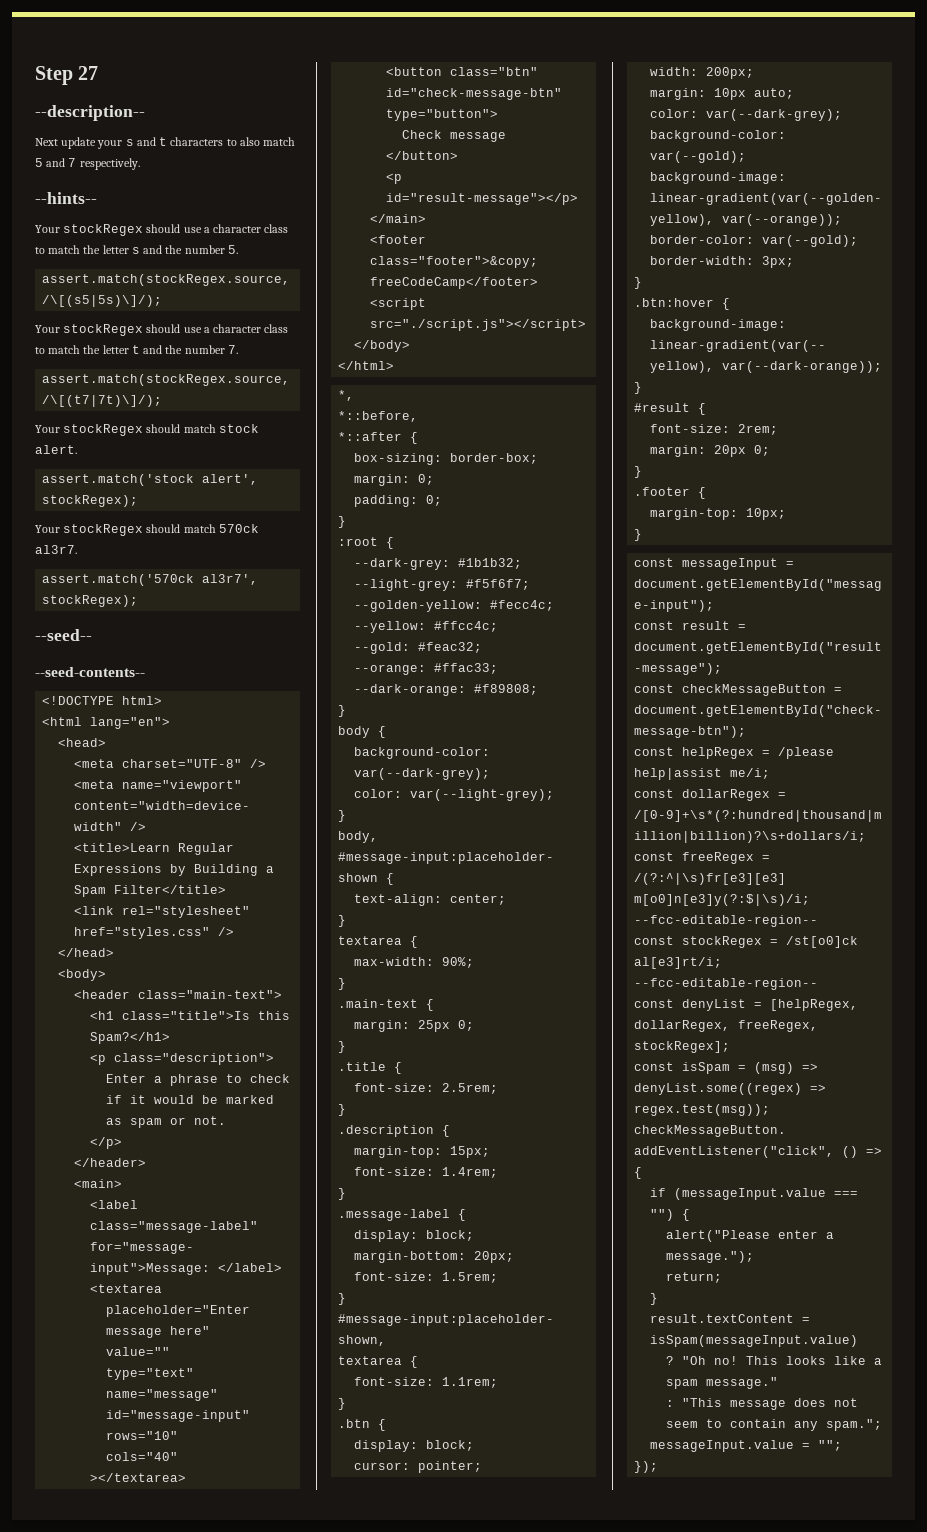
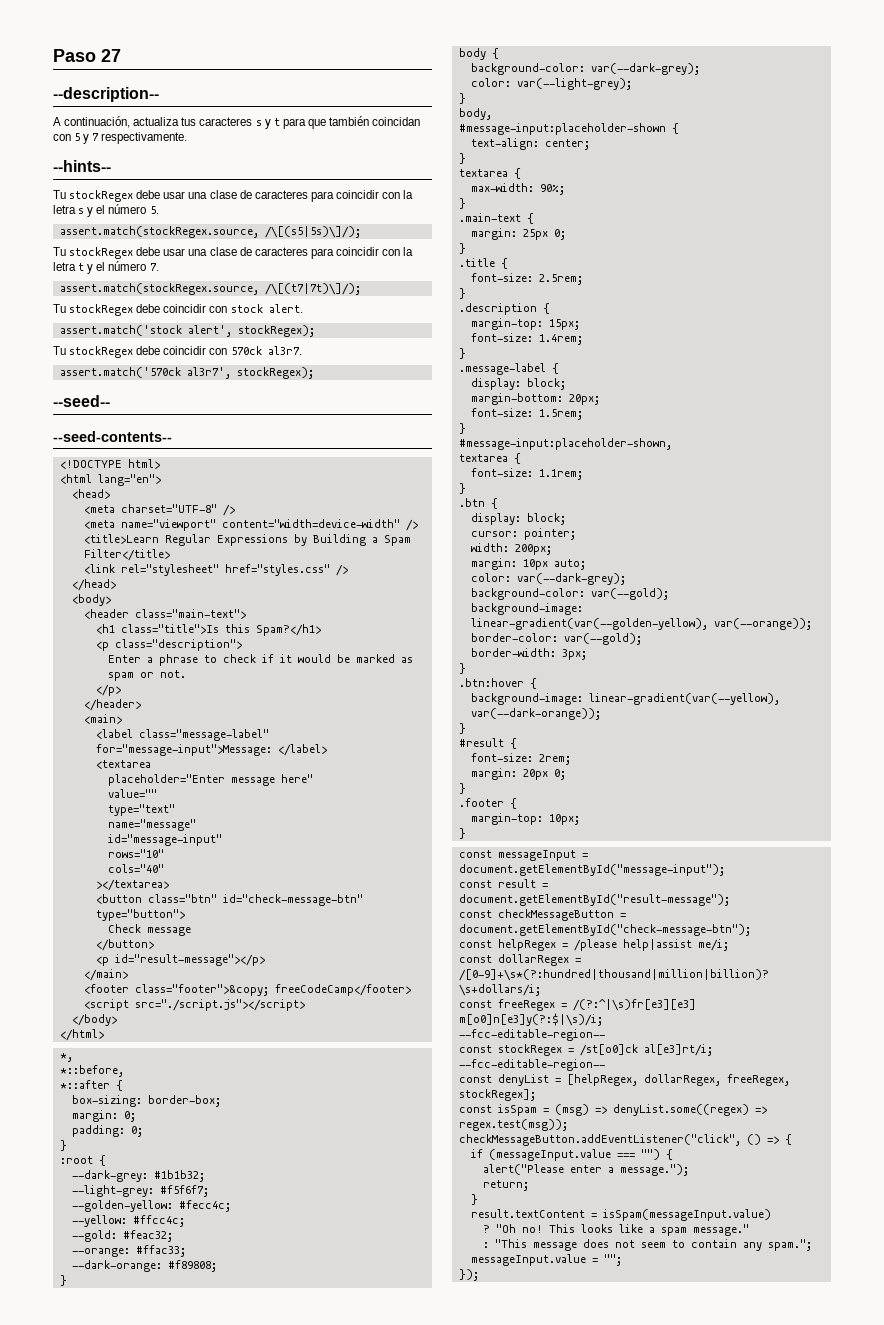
[35,66,73,85] Step -> [53,49,96,62] Paso
[35,137,296,149] [35,158,140,170] [35,192,97,204] [35,224,289,236] [35,245,238,254] [42,274,291,286] [42,295,163,307] [35,324,289,336] [35,345,238,354] [42,374,291,386] [42,395,163,407] [35,424,216,436] Next update your s and t characters to also match 5 and 7 respectively. // --hints-- // Your stockRegex should use a character class to match the letter s and the number 5. // assert.match(stockRegex.source, /\[(s5|5s)\]/); // Your stockRegex should use a character class to match the letter t and the number 7. // assert.match(stockRegex.source, /\[(t7|7t)\]/); // Your stockRegex should match -> [53,116,421,129] [53,132,188,144] [53,160,111,172] [53,190,414,202] [53,204,159,217] [59,226,361,238] [53,247,414,259] [53,261,159,274] [59,283,361,295] [53,304,228,316] A continuación, actualiza tus caracteres s y t para que también coincidan con 5 y 7 respectivamente. // --hints-- // Tu stockRegex debe usar una clase de caracteres para coincidir con la letra s y el número 5. // assert.match(stockRegex.source, /\[(s5|5s)\]/); // Tu stockRegex debe usar una clase de caracteres para coincidir con la letra t y el número 7. // assert.match(stockRegex.source, /\[(t7|7t)\]/); // Tu stockRegex debe coincidir con
[35,524,216,536] Your stockRegex should match -> [53,346,228,358] Tu stockRegex debe coincidir con

